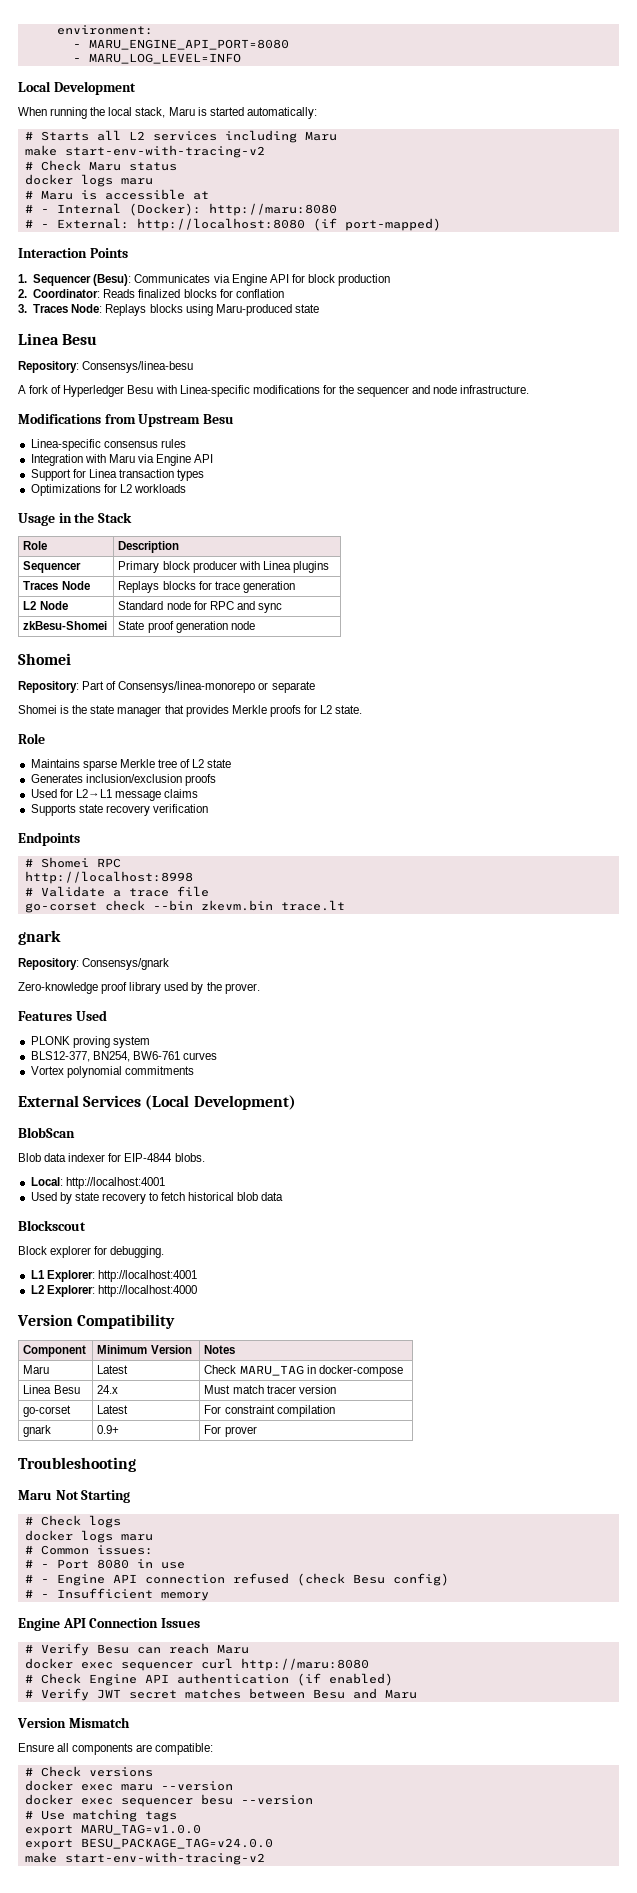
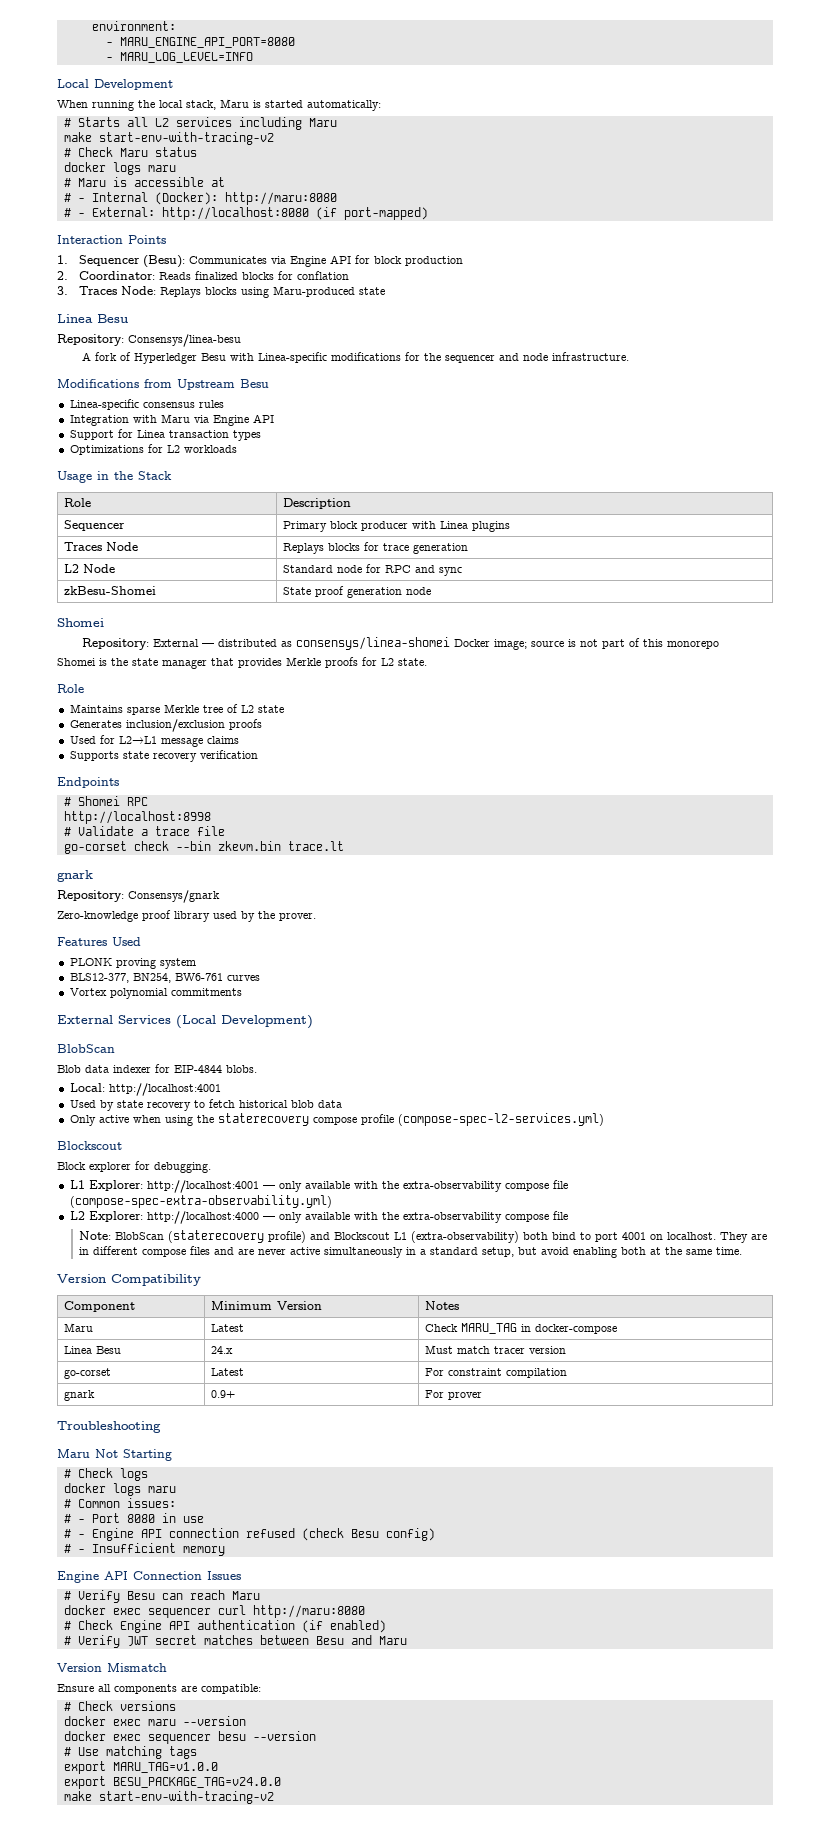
[82,681,315,693] Part of Consensys/linea-monorepo or separate -> [152,637,719,650] External — distributed as consensys/linea-shomei Docker image; source is not part of this monorepo
(284, 1196) none -> [69,1113,604,1126] // Only active when using the staterecovery compose profile (compose-spec-l2-services.yml)
[30,1285,197,1297] // L2 Explorer: http://localhost:4000 -> [262,1180,568,1192] [69,1195,332,1208] [69,1211,568,1224] [78,1230,767,1243] [78,1246,742,1258] — only available with the extra-observability compose file (compose-spec-extra-observability.yml) // L2 Explorer: http://localhost:4000 — only available with the extra-observability compose file // Note: BlobScan (staterecovery profile) and Blockscout L1 (extra-observability) both bind to port 4001 on localhost. They are in different compose files and are never active simultaneously in a standard setup, but avoid enabling both at the same time.

